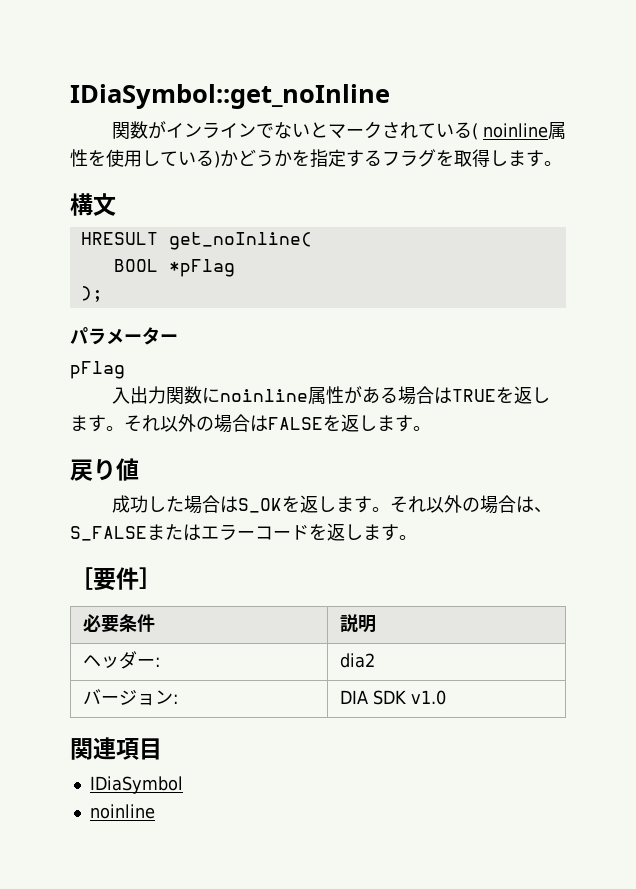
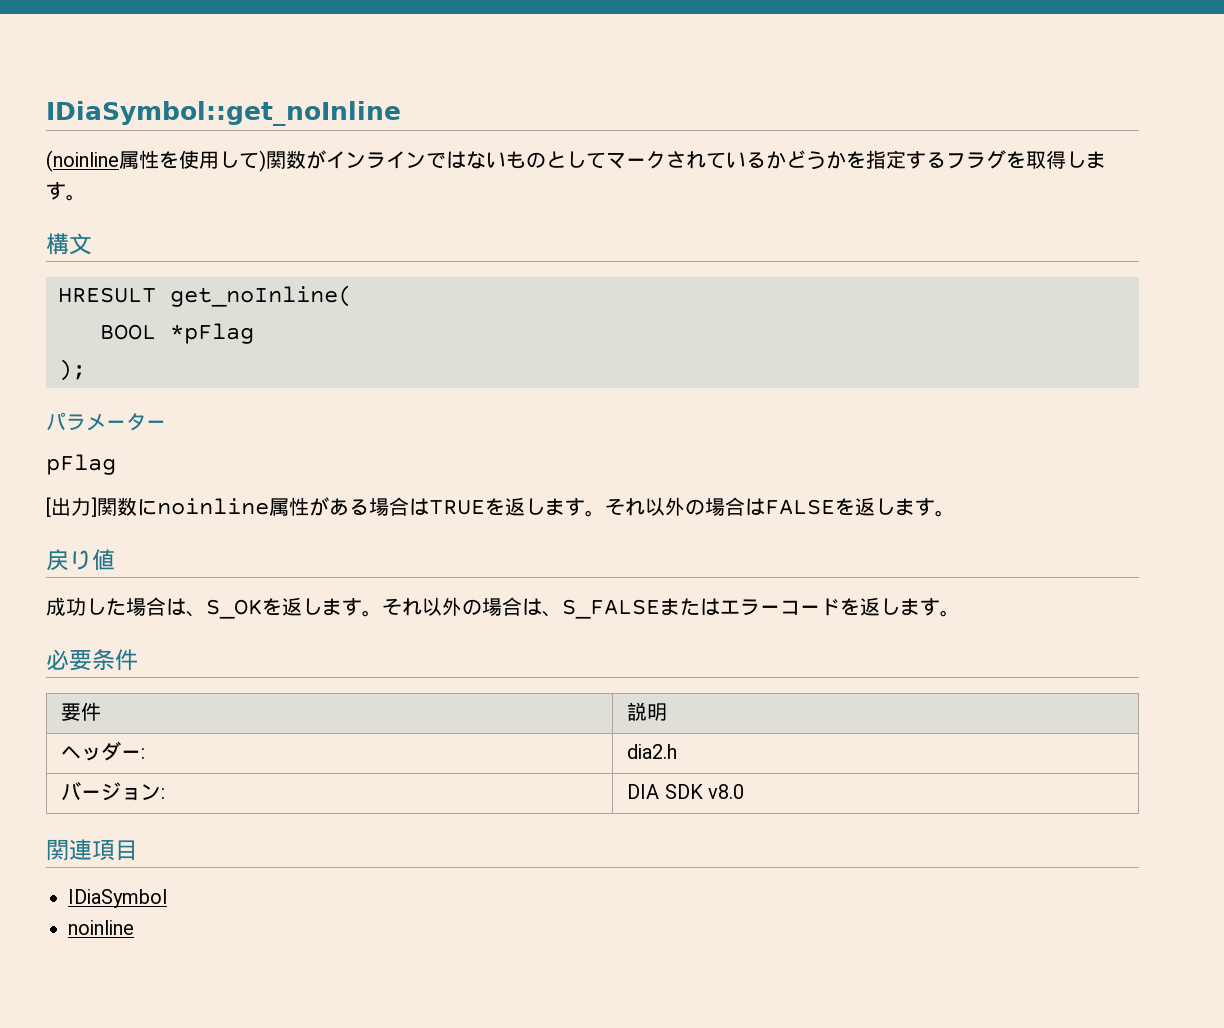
(390, 96) none -> [46,150,266,172] (noinline属性を使用して)
[273,121,566,140] [70,149,220,168] ないとマークされている( noinline属性を使用している) -> [446,151,766,169] はないものとしてマークされている
[111,386,166,404] 入出力 -> [46,497,97,517] [出力]
(238, 504) none -> [186,611,206,617] 、
[70,567,162,591] ［要件］ // -> (960, 613) none
(155, 623) none -> [61,702,102,721] // 要件
[339,653,375,668] dia2 -> [627,744,678,759] dia2.h
[410,690,446,705] v1.0 -> [708,784,745,799] v8.0

